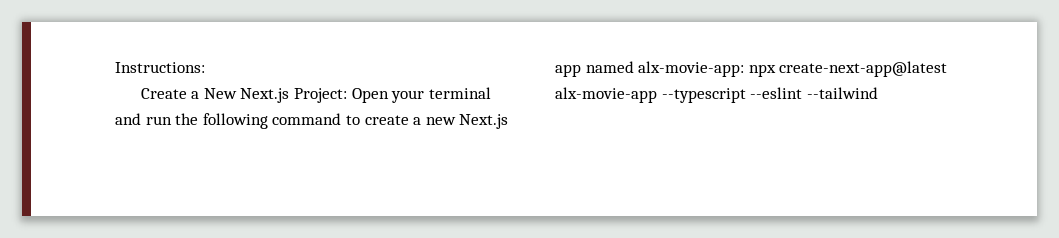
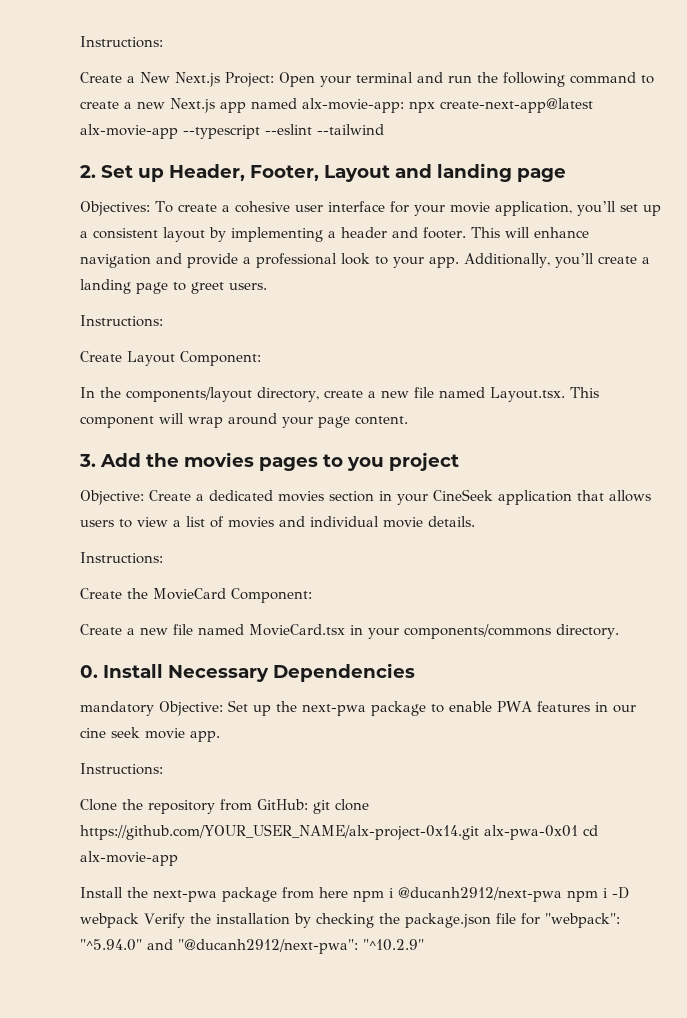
(878, 93) none -> [80,163,566,182] [80,201,661,216] [80,227,589,242] [80,253,650,268] [80,279,267,294] [80,315,163,327] [80,351,261,366] [80,387,599,402] [80,413,408,428] [79,452,459,471] [80,489,651,505] [80,516,475,528] [80,552,163,564] [80,588,312,603] [80,624,619,639] [80,663,415,682] [80,700,636,716] [80,727,220,742] [80,763,163,775] [80,799,369,814] [80,824,598,840] [80,851,178,866] [80,887,629,902] [80,913,620,928] [80,939,424,954] // 2. Set up Header, Footer, Layout and landing page // Objectives: To create a cohesive user interface for your movie application, you’ll set up a consistent layout by implementing a header and footer. This will enhance navigation and provide a professional look to your app. Additionally, you’ll create a landing page to greet users. // Instructions: // Create Layout Component: // In the components/layout directory, create a new file named Layout.tsx. This component will wrap around your page content. // 3. Add the movies pages to you project // Objective: Create a dedicated movies section in your CineSeek application that allows users to view a list of movies and individual movie details. // Instructions: // Create the MovieCard Component: // Create a new file named MovieCard.tsx in your components/commons directory. // 0. Install Necessary Dependencies // mandatory Objective: Set up the next-pwa package to enable PWA features in our cine seek movie app. // Instructions: // Clone the repository from GitHub: git clone https://github.com/YOUR_USER_NAME/alx-project-0x14.git alx-pwa-0x01 cd alx-movie-app // Install the next-pwa package from here npm i @ducanh2912/next-pwa npm i -D webpack Verify the installation by checking the package.json file for "webpack": "^5.94.0" and "@ducanh2912/next-pwa": "^10.2.9"

